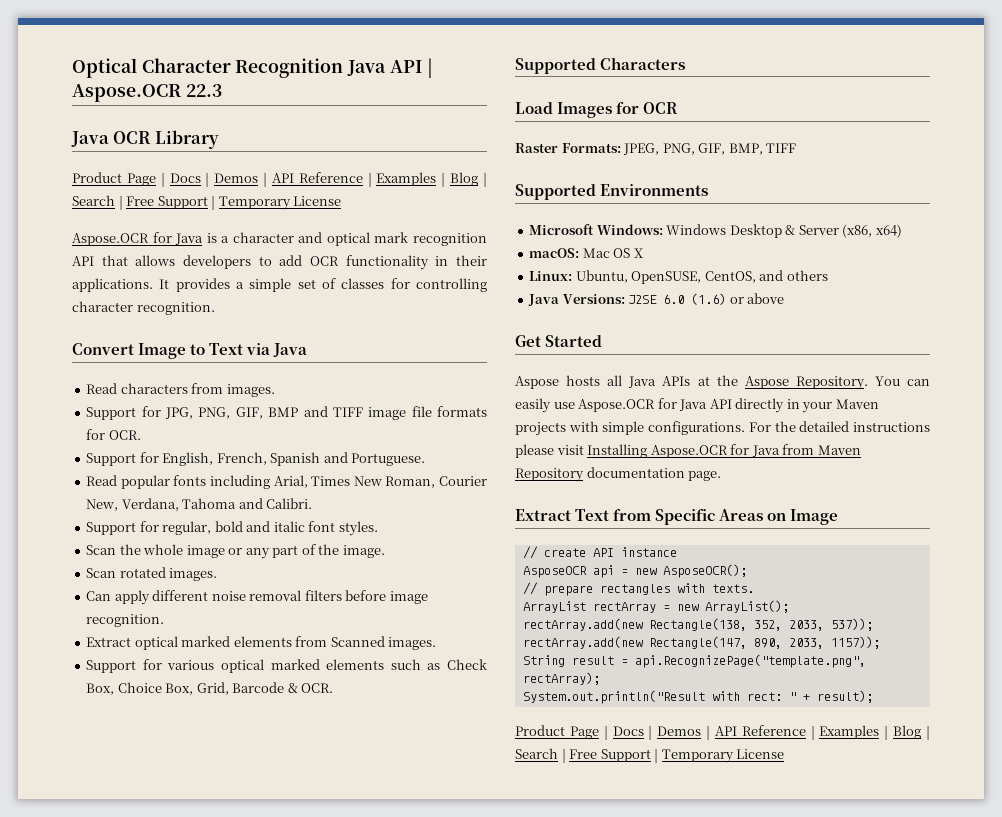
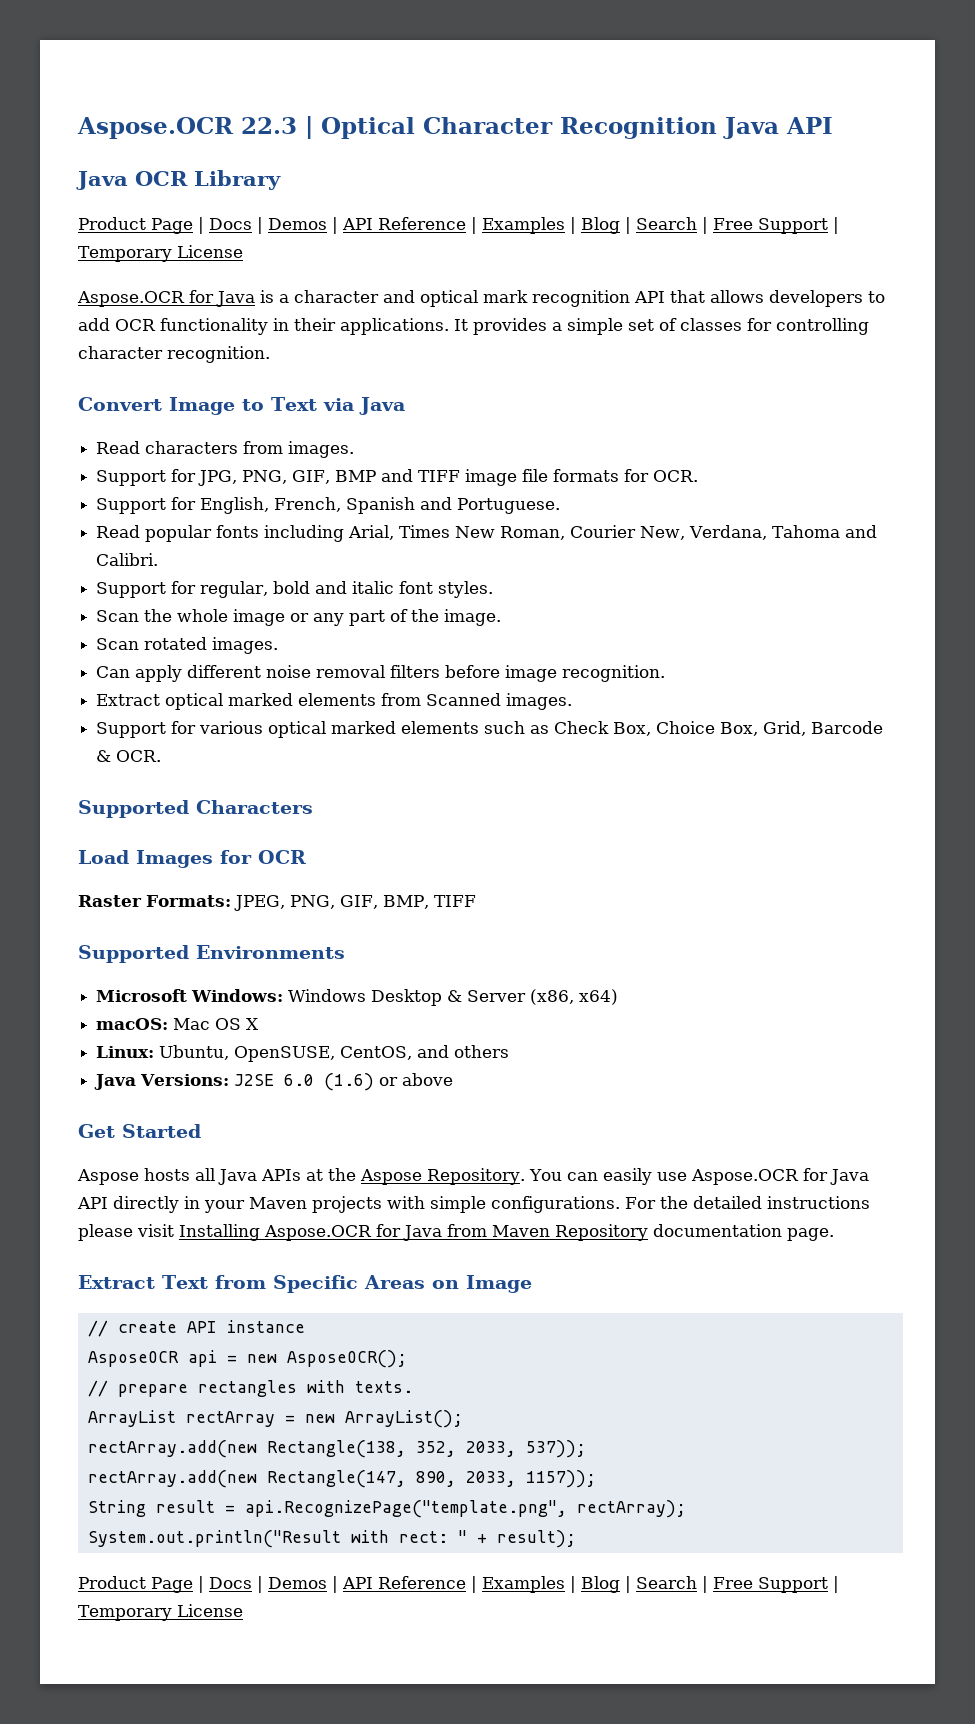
(72, 68) none -> [77,116,313,139] Aspose.OCR 22.3 |
[426,58,433,78] [72,84,222,102] | Aspose.OCR 22.3 -> (833, 125) none

